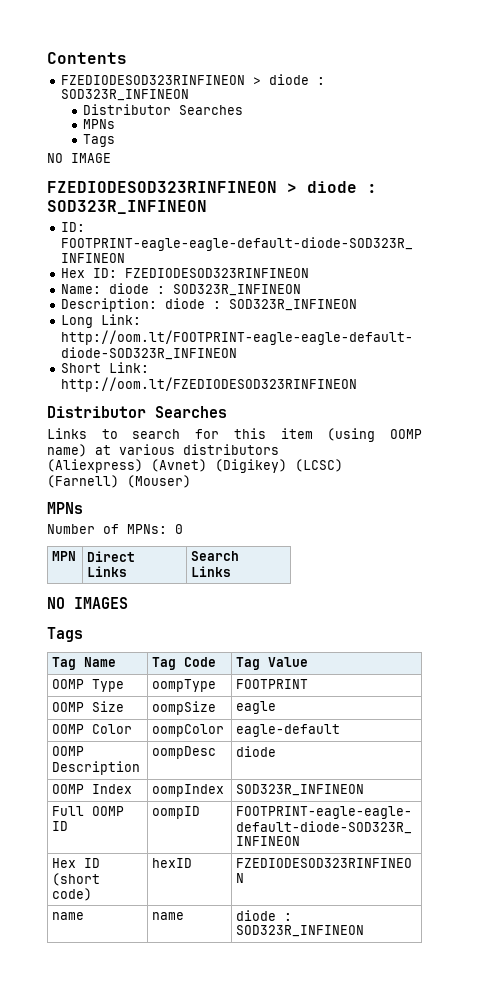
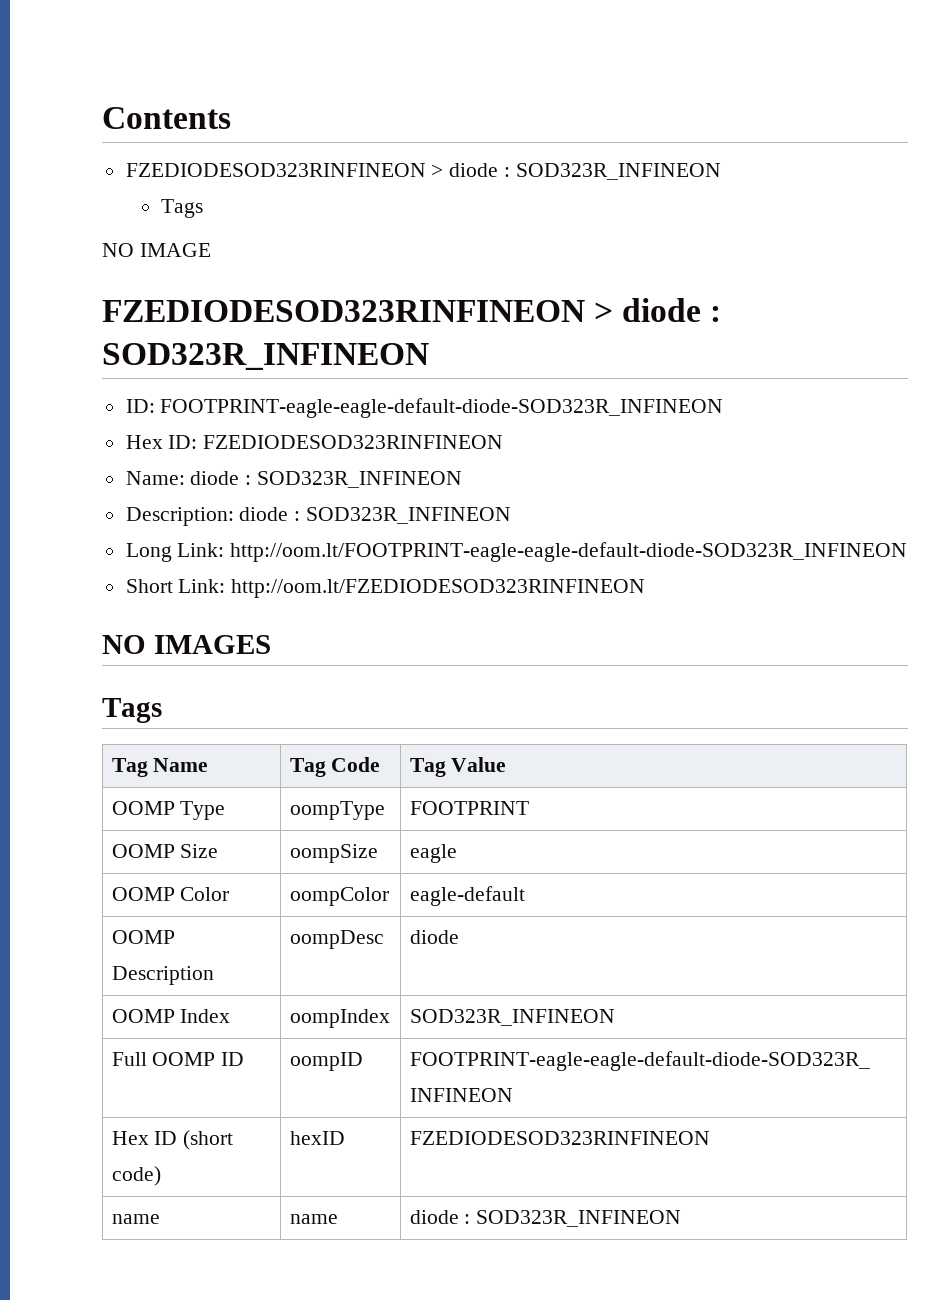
[82,104,243,115] [82,119,115,129] // Distributor Searches // MPNs -> (721, 171) none
[47,406,227,418] [47,428,423,442] [47,444,279,457] [47,459,343,473] [47,475,191,488] [47,502,83,514] [47,524,183,534] [52,551,77,561] [87,551,136,562] [87,566,128,577] [191,551,240,561] [191,566,232,577] // Distributor Searches // Links to search for this item (using OOMP name) at various distributors // (Aliexpress) (Avnet) (Digikey) (LCSC) (Farnell) (Mouser) // MPNs // Number of MPNs: 0 // MPN | Direct Links | Search Links -> (646, 588) none

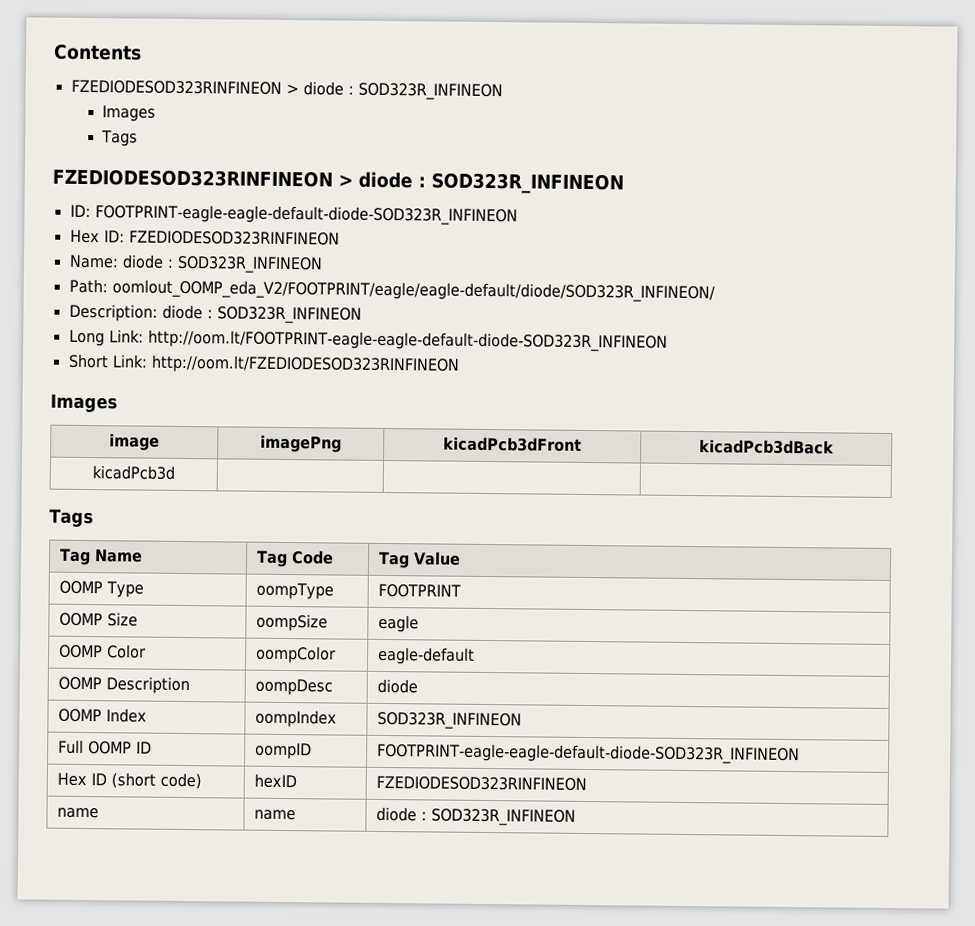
[161,199,204,218] [102,243,211,257] // Tags // NO IMAGE -> [102,105,157,122] [101,130,139,147] // Images // Tags
(463, 479) none -> [68,278,715,303] // Path: oomlout_OOMP_eda_V2/FOOTPRINT/eagle/eagle-default/diode/SOD323R_INFINEON/
[102,635,271,654] NO IMAGES -> [50,393,118,413] [109,433,160,451] [259,434,342,453] [443,436,583,452] [699,439,834,455] [92,465,175,480] Images // image | imagePng | kicadPcb3dFront | kicadPcb3dBack // kicadPcb3d | | |

